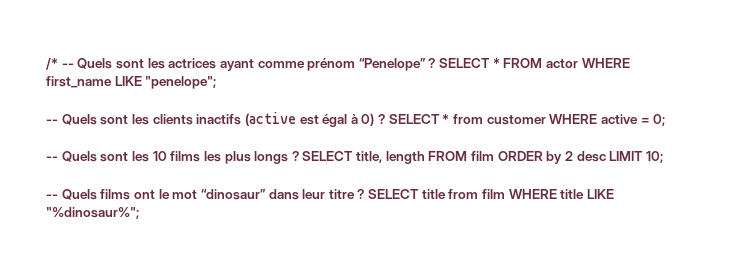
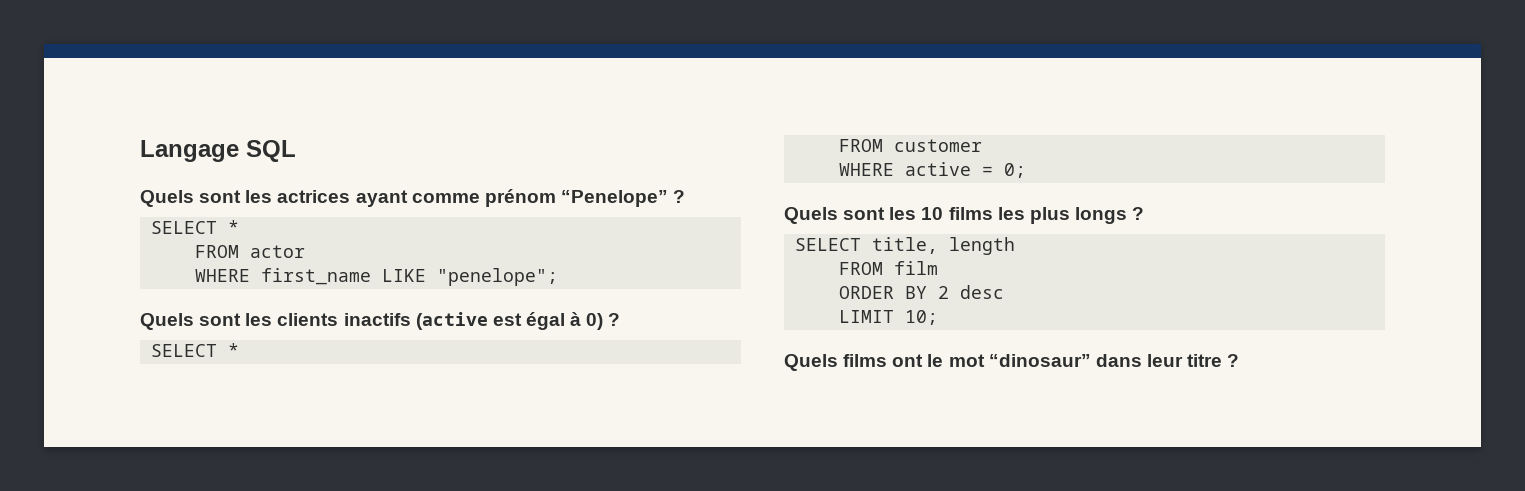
[46,58,74,70] /* -- -> [140,140,296,162] Langage SQL //
[439,58,500,68] SELECT * -> [151,220,240,234] // SELECT * //
(579, 63) none -> (306, 251) //
[46,119,58,124] -- -> (559, 277) none
[388,114,484,124] SELECT * from -> [151,343,240,357] [839,139,884,152] // SELECT * // FROM
(546, 120) none -> (983, 145) //
[46,156,58,161] -- -> (1027, 170) none
(299, 156) none -> (1145, 213) //
(425, 157) none -> (1016, 246) //
[497,151,563,164] ORDER by -> [839,286,928,299] // ORDER BY
(606, 156) none -> (1005, 292) //
[46,194,58,199] -- -> (939, 317) none
[368,189,614,199] [46,207,139,219] SELECT title from film WHERE title LIKE "%dinosaur%"; -> (1240, 360) none

